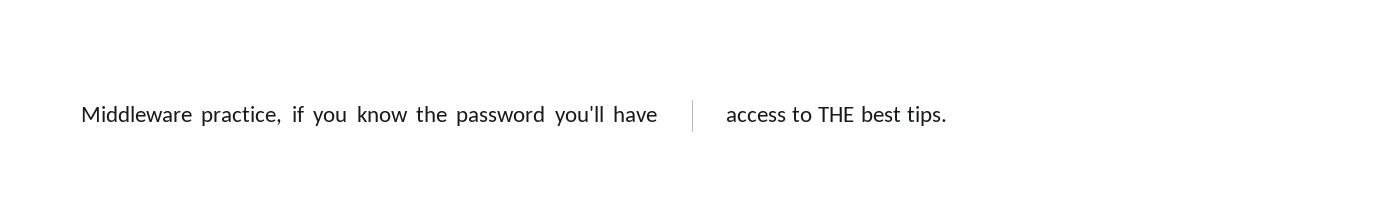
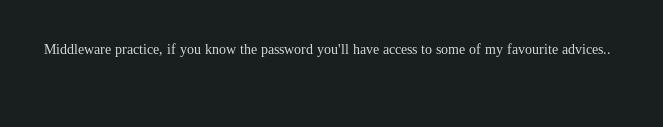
[818,106,947,126] THE best tips. -> [436,43,611,57] some of my favourite advices..

